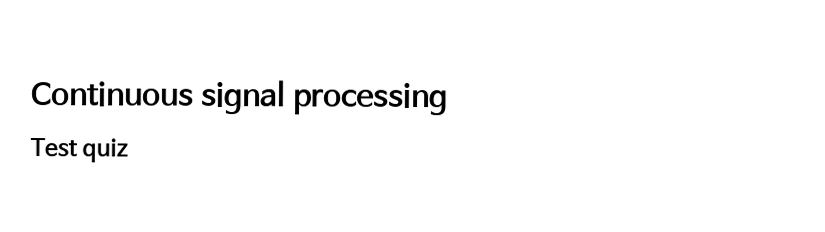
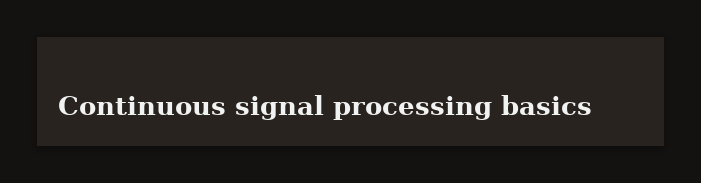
[30,138,129,163] // Test quiz -> [501,95,592,115] basics

